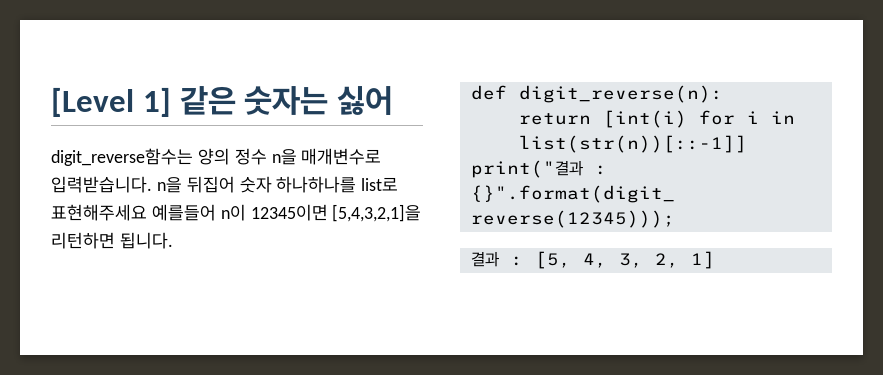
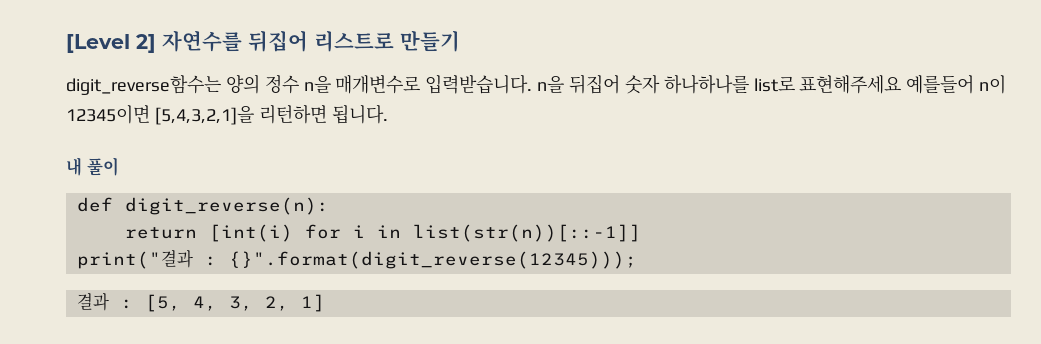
[142,86,394,117] 1] 같은 숫자는 싫어 -> [136,30,460,53] 2] 자연수를 뒤집어 리스트로 만들기
(173, 240) none -> [66,157,119,176] // 내 풀이

